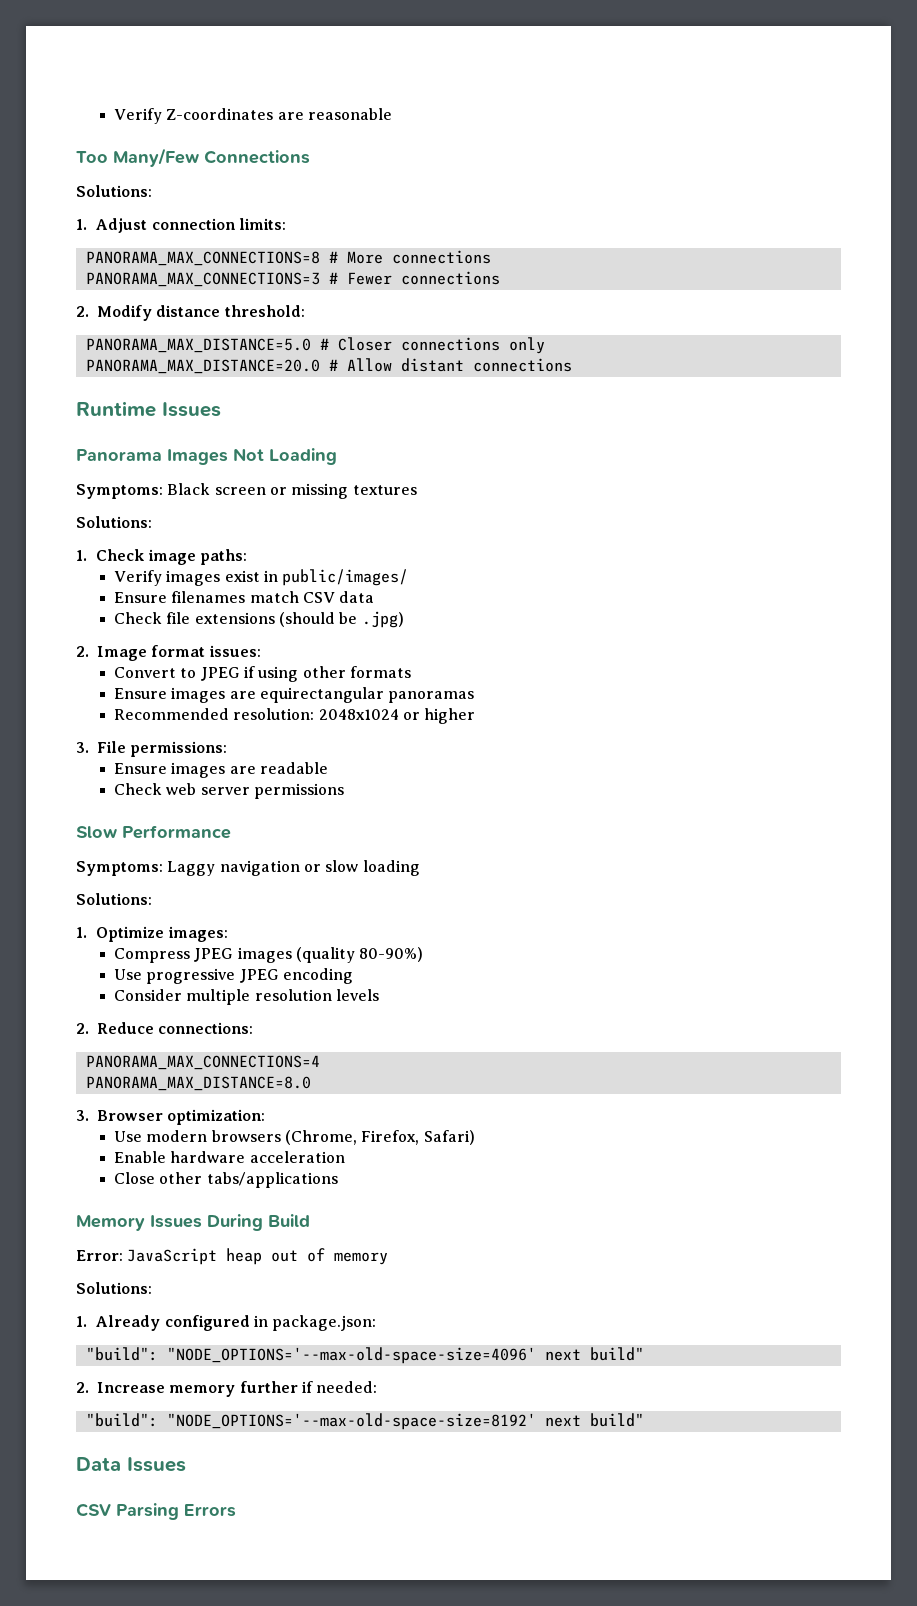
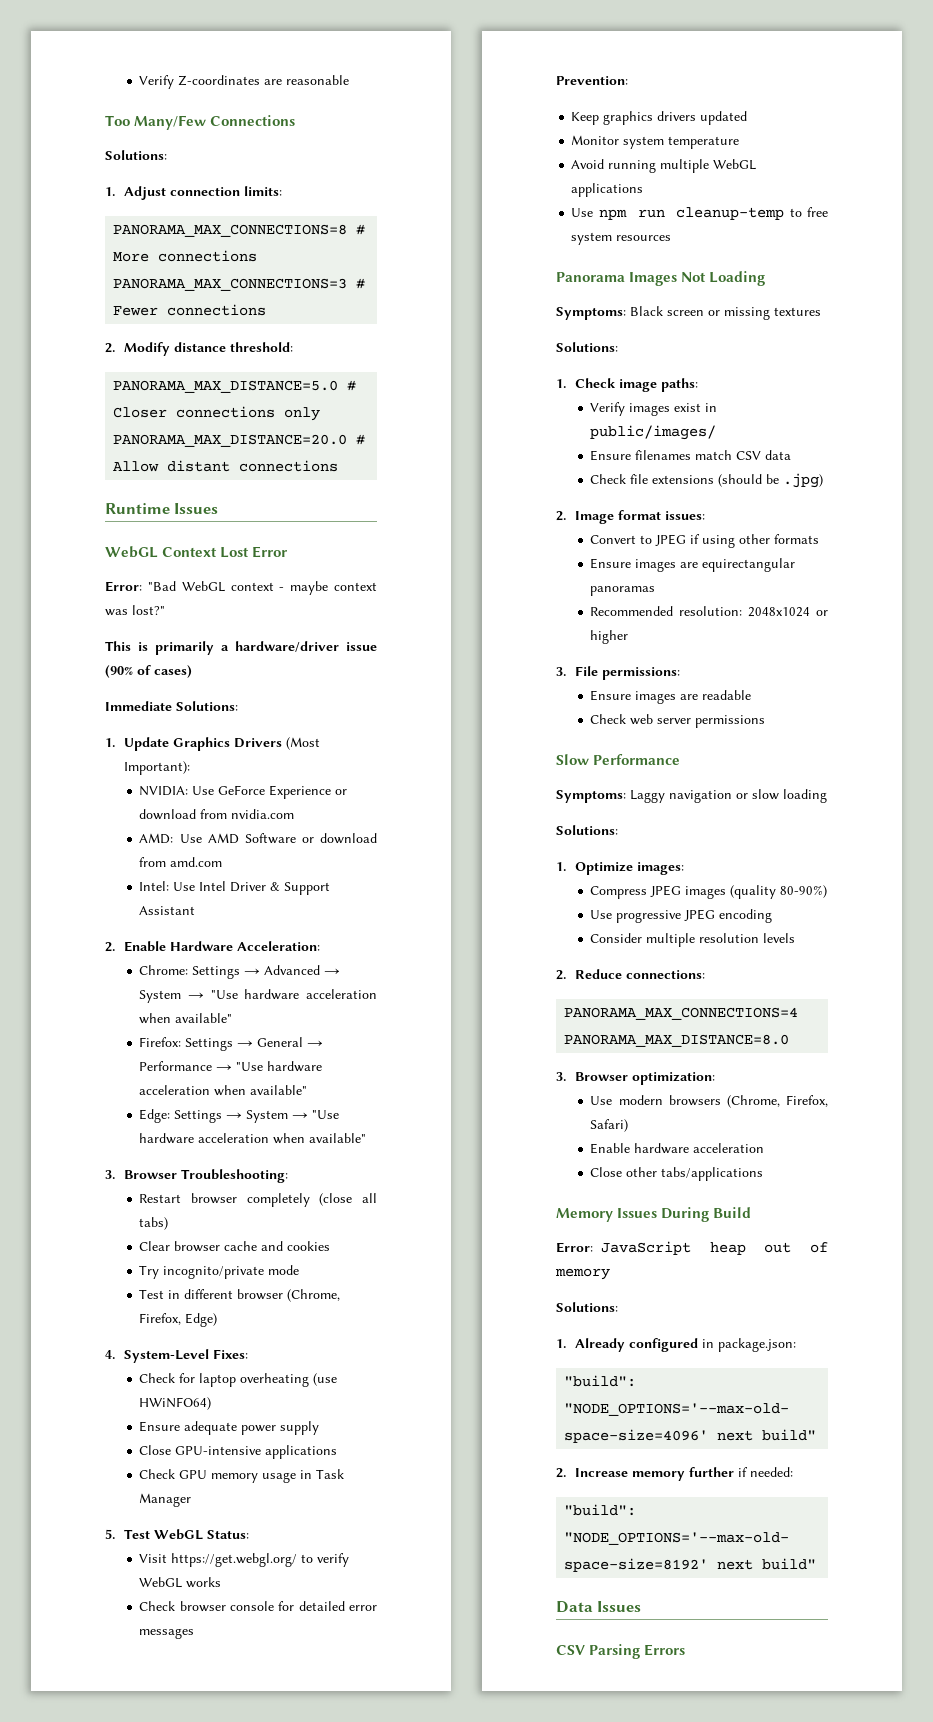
(221, 409) none -> [105,546,288,558] [105,581,377,595] [105,605,165,616] [105,641,377,655] [105,665,192,678] [105,701,238,711] [105,737,320,751] [123,761,190,775] [139,785,348,799] [139,809,295,820] [139,833,377,844] [139,857,223,867] [139,881,331,895] [139,906,196,915] [105,941,320,952] [139,965,341,979] [139,989,377,1003] [139,1013,233,1024] [139,1037,324,1051] [139,1061,323,1072] [139,1085,308,1096] [139,1109,340,1123] [139,1133,367,1144] [105,1169,288,1183] [139,1193,377,1207] [139,1217,169,1230] [139,1241,331,1252] [139,1265,300,1279] [139,1289,341,1302] [139,1313,218,1327] [105,1349,248,1363] [139,1373,338,1387] [139,1397,212,1410] [139,1421,320,1435] [139,1445,338,1459] [139,1469,345,1483] [139,1493,192,1507] [105,1529,249,1540] [139,1553,350,1567] [139,1577,222,1588] [139,1601,377,1612] [139,1628,195,1639] [556,76,628,85] [571,111,748,125] [571,135,740,149] [571,159,757,173] [571,183,644,197] [571,207,828,220] [571,232,672,245] // WebGL Context Lost Error // Error: "Bad WebGL context - maybe context was lost?" // This is primarily a hardware/driver issue (90% of cases) // Immediate Solutions: // 1. Update Graphics Drivers (Most Important): // NVIDIA: Use GeForce Experience or download from nvidia.com // AMD: Use AMD Software or download from amd.com // Intel: Use Intel Driver & Support Assistant // 2. Enable Hardware Acceleration: // Chrome: Settings → Advanced → System → "Use hardware acceleration when available" // Firefox: Settings → General → Performance → "Use hardware acceleration when available" // Edge: Settings → System → "Use hardware acceleration when available" // 3. Browser Troubleshooting: // Restart browser completely (close all tabs) // Clear browser cache and cookies // Try incognito/private mode // Test in different browser (Chrome, Firefox, Edge) // 4. System-Level Fixes: // Check for laptop overheating (use HWiNFO64) // Ensure adequate power supply // Close GPU-intensive applications // Check GPU memory usage in Task Manager // 5. Test WebGL Status: // Visit https://get.webgl.org/ to verify WebGL works // Check browser console for detailed error messages // Prevention: // Keep graphics drivers updated // Monitor system temperature // Avoid running multiple WebGL applications // Use npm run cleanup-temp to free system resources

